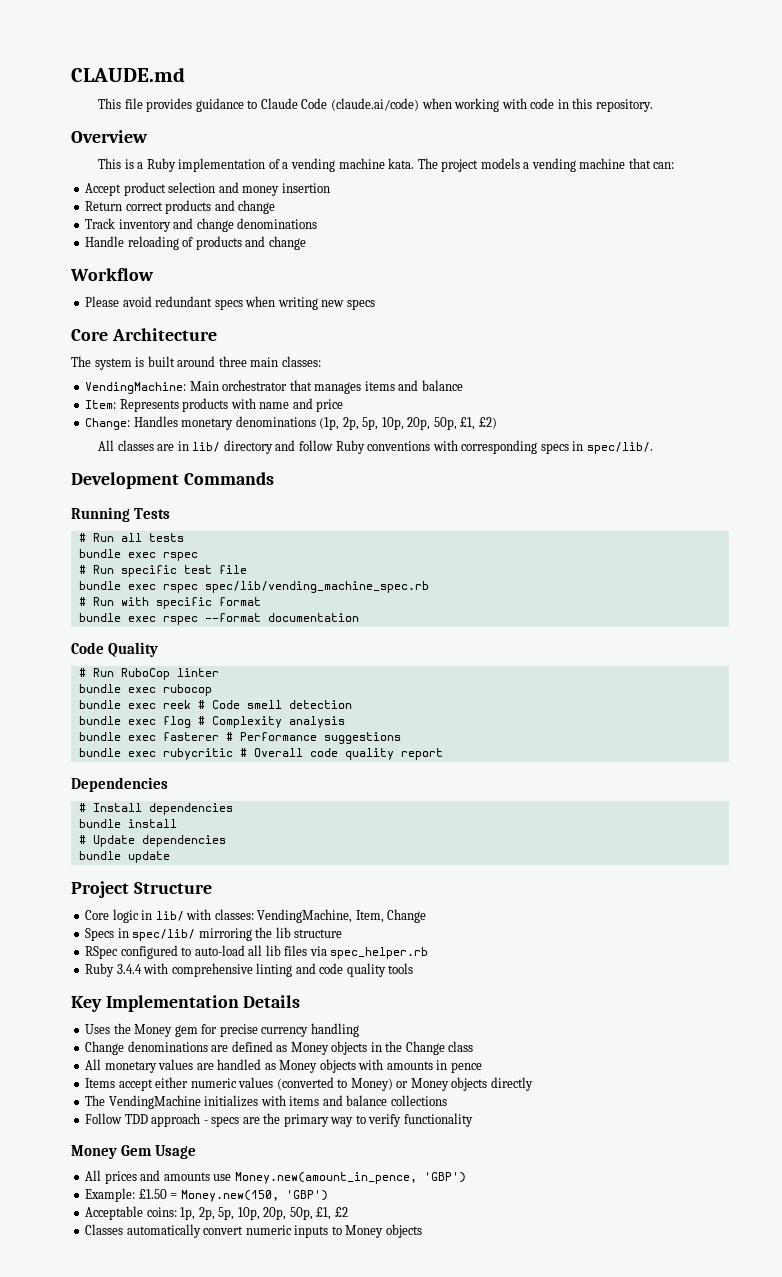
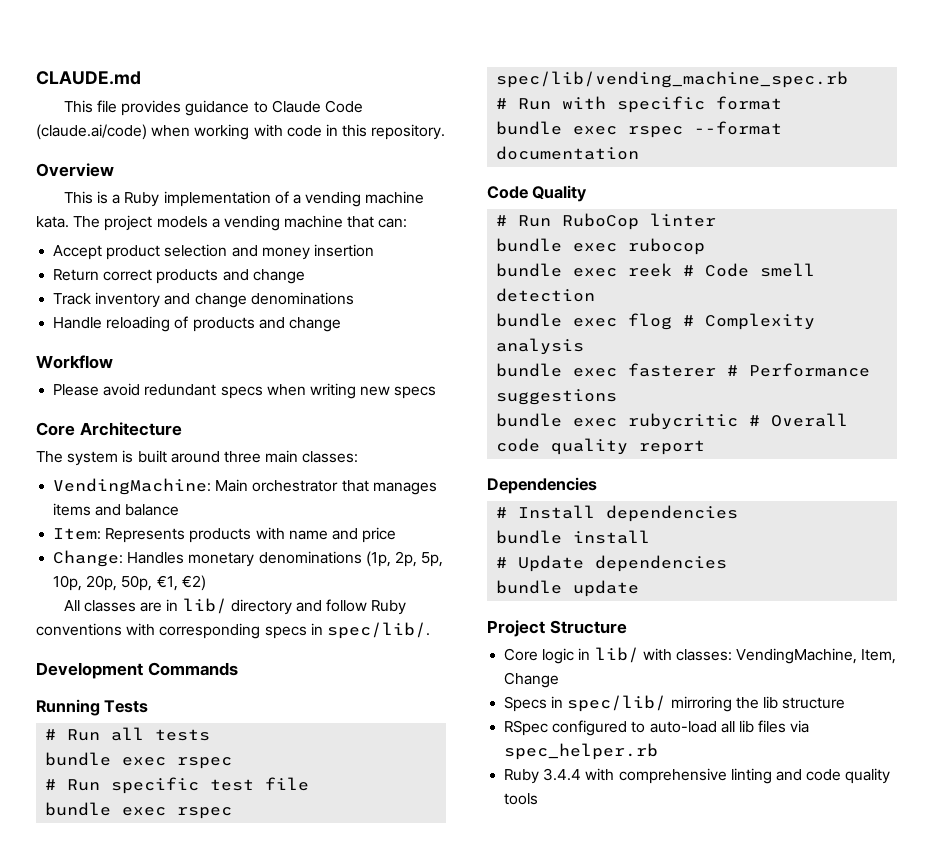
[460,417,497,430] £1, £2) -> [156,575,206,591] €1, €2)
[71,995,301,1012] [85,1023,359,1037] [85,1041,474,1055] [85,1059,482,1073] [85,1077,533,1091] [85,1095,447,1109] [85,1113,473,1127] [71,1145,197,1159] [85,1170,466,1184] [85,1188,328,1202] [85,1206,348,1220] [85,1224,422,1238] // Key Implementation Details // Uses the Money gem for precise currency handling // Change denominations are defined as Money objects in the Change class // All monetary values are handled as Money objects with amounts in pence // Items accept either numeric values (converted to Money) or Money objects directly // The VendingMachine initializes with items and balance collections // Follow TDD approach - specs are the primary way to verify functionality // Money Gem Usage // All prices and amounts use Money.new(amount_in_pence, 'GBP') // Example: £1.50 = Money.new(150, 'GBP') // Acceptable coins: 1p, 2p, 5p, 10p, 20p, 50p, £1, £2 // Classes automatically convert numeric inputs to Money objects -> (539, 799) none

